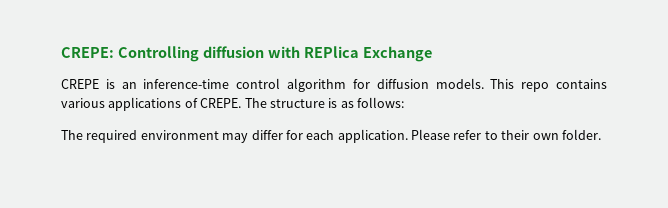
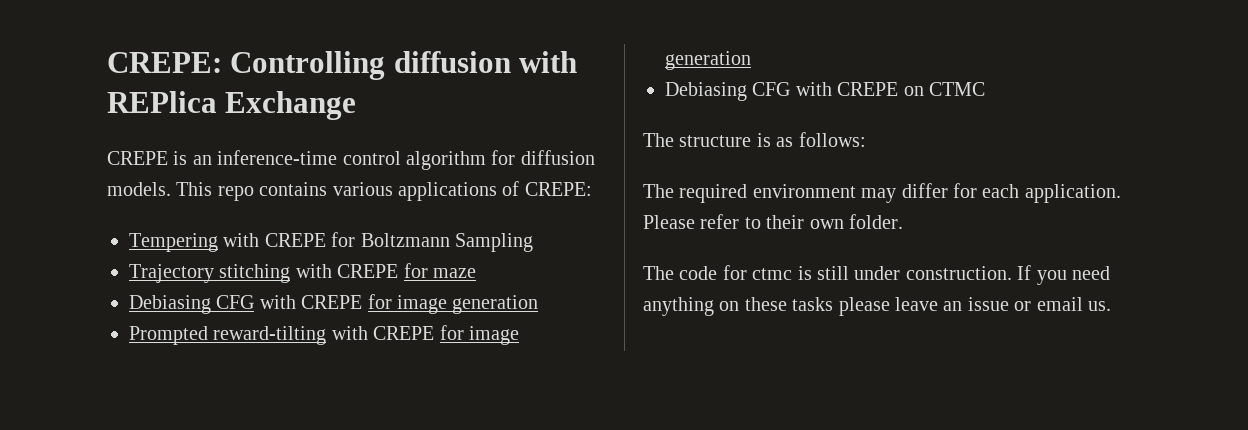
[200,98,242,108] CREPE. -> [524,182,592,196] [129,232,533,252] [129,263,476,283] [129,294,539,314] [129,325,519,345] [665,51,751,70] [665,82,985,101] CREPE: // Tempering with CREPE for Boltzmann Sampling // Trajectory stitching with CREPE for maze // Debiasing CFG with CREPE for image generation // Prompted reward-tilting with CREPE for image generation // Debiasing CFG with CREPE on CTMC //
(601, 134) none -> [643,265,1110,285] [643,297,1111,316] // The code for ctmc is still under construction. If you need anything on these tasks please leave an issue or email us.

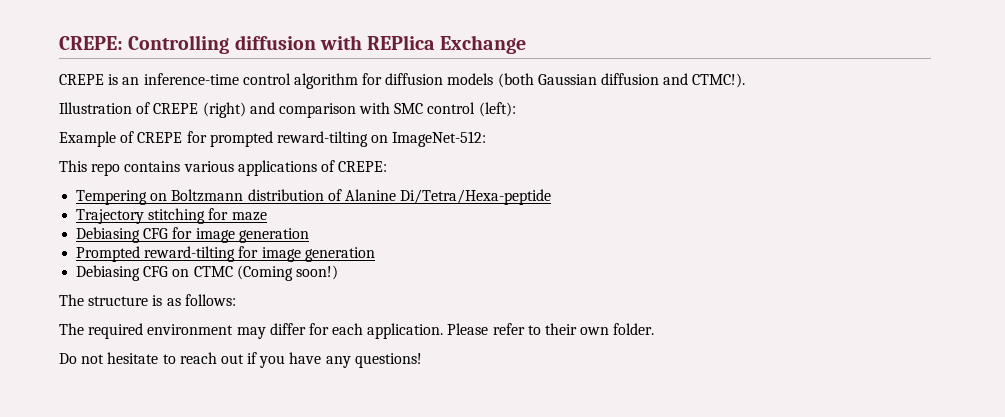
[107,182,171,196] models. -> [447,73,746,88] [59,102,516,118] [59,131,487,147] models (both Gaussian diffusion and CTMC!). // Illustration of CREPE (right) and comparison with SMC control (left): // Example of CREPE for prompted reward-tilting on ImageNet-512: //
[223,232,533,252] with CREPE for Boltzmann Sampling -> [150,189,552,205] on Boltzmann distribution of Alanine Di/Tetra/Hexa-peptide
[295,264,399,278] with CREPE -> (206, 216) none
[259,295,363,309] with CREPE -> (169, 233) none
[331,326,435,340] with CREPE -> (236, 254) none
[795,82,899,96] with CREPE -> (169, 271) none
(985, 89) none -> [236,265,338,281] (Coming soon!)
[643,265,1110,285] [643,297,1111,316] The code for ctmc is still under construction. If you need anything on these tasks please leave an issue or email us. -> [59,352,422,368] Do not hesitate to reach out if you have any questions!

